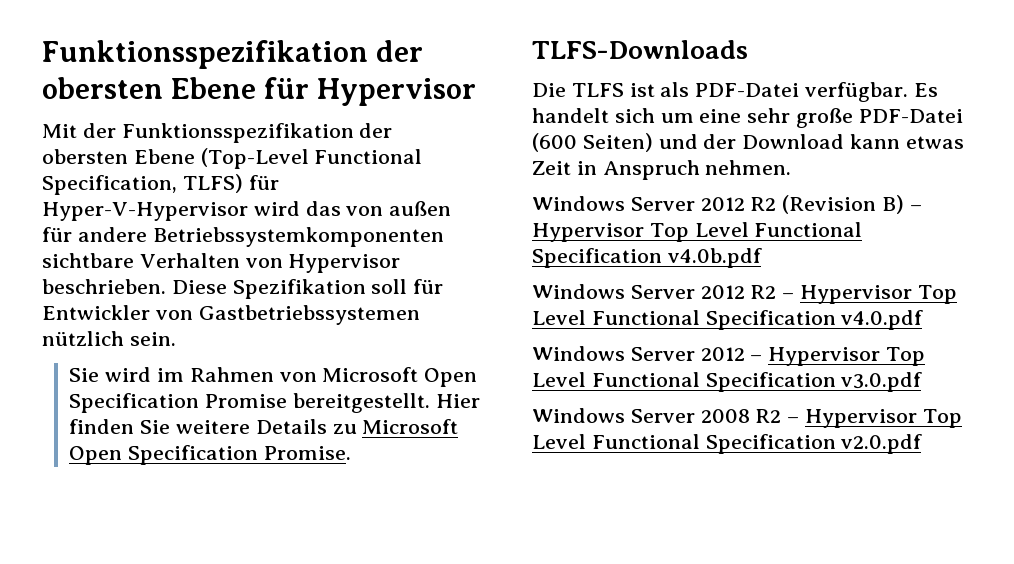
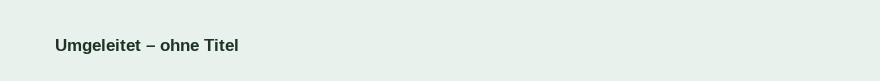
[42,40,424,69] [42,77,477,106] [42,123,393,143] [42,148,423,169] [42,174,279,195] [42,201,452,221] [42,227,444,247] [42,253,401,273] [42,279,444,299] [42,305,420,325] [42,331,176,346] [69,367,478,387] [69,393,480,413] [69,419,459,434] [69,445,351,465] [532,40,748,59] [532,82,938,102] [532,108,963,128] [532,133,964,152] [532,160,792,180] [532,195,922,214] [532,222,863,242] [532,248,762,268] [532,284,957,304] [532,310,924,330] [532,346,926,366] [532,372,923,392] [532,408,962,428] [532,434,923,454] Funktionsspezifikation der obersten Ebene für Hypervisor // Mit der Funktionsspezifikation der obersten Ebene (Top-Level Functional Specification, TLFS) für Hyper-V-Hypervisor wird das von außen für andere Betriebssystemkomponenten sichtbare Verhalten von Hypervisor beschrieben. Diese Spezifikation soll für Entwickler von Gastbetriebssystemen nützlich sein. // Sie wird im Rahmen von Microsoft Open Specification Promise bereitgestellt. Hier finden Sie weitere Details zu Microsoft Open Specification Promise. // TLFS-Downloads // Die TLFS ist als PDF-Datei verfügbar. Es handelt sich um eine sehr große PDF-Datei (600 Seiten) und der Download kann etwas Zeit in Anspruch nehmen. // Windows Server 2012 R2 (Revision B) – Hypervisor Top Level Functional Specification v4.0b.pdf // Windows Server 2012 R2 – Hypervisor Top Level Functional Specification v4.0.pdf // Windows Server 2012 – Hypervisor Top Level Functional Specification v3.0.pdf // Windows Server 2008 R2 – Hypervisor Top Level Functional Specification v2.0.pdf -> [55,39,239,54] Umgeleitet – ohne Titel

